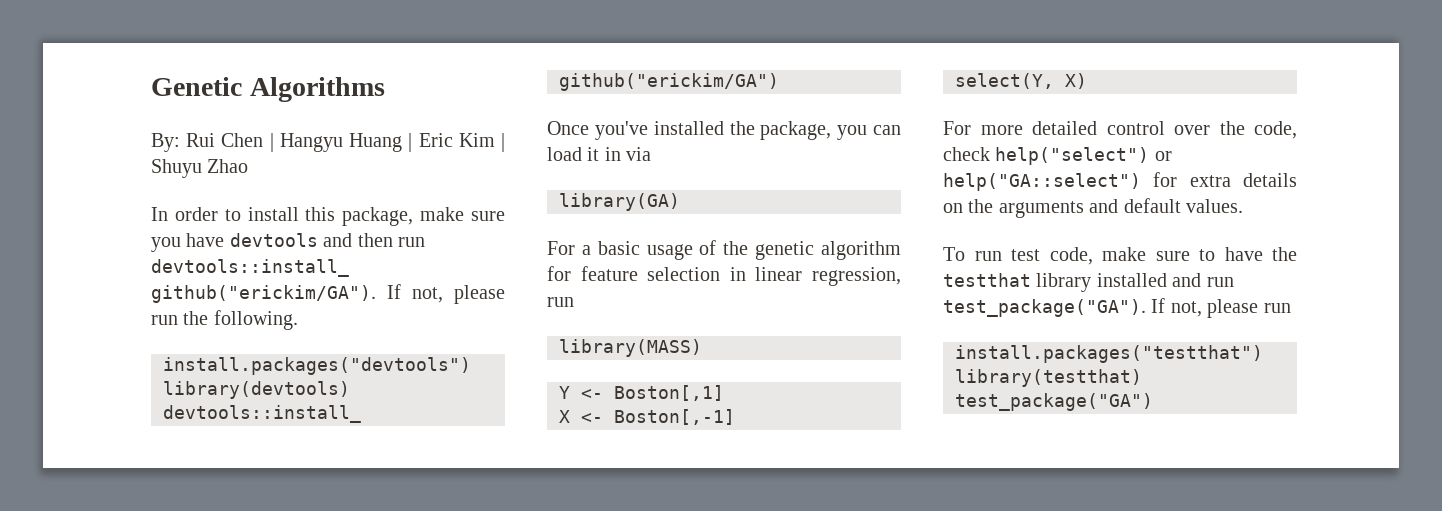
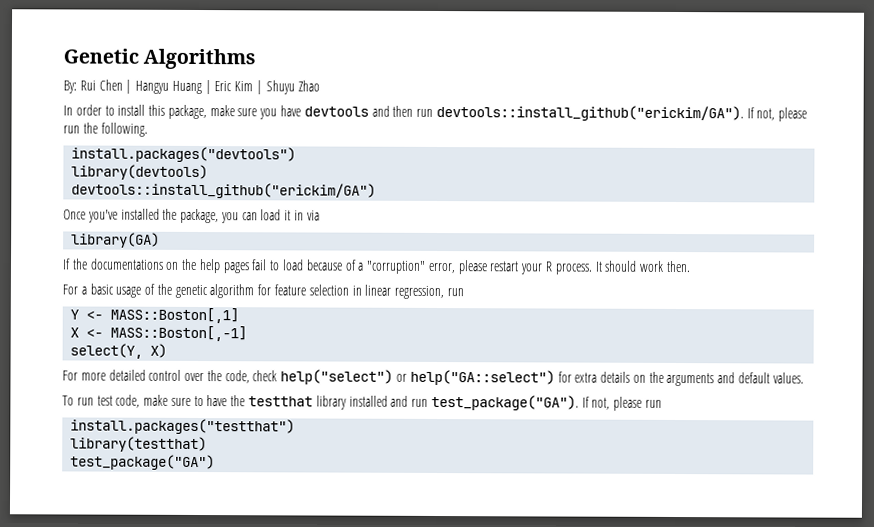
(680, 202) none -> [62,258,691,275] // If the documentations on the help pages fail to load because of a "corruption" error, please restart your R process. It should work then.
[559,339,702,357] // library(MASS) -> (464, 292) none
[614,385,724,401] Boston[,1] -> [110,307,240,324] MASS::Boston[,1]
[614,409,735,425] Boston[,-1] -> [110,325,248,342] MASS::Boston[,-1]

